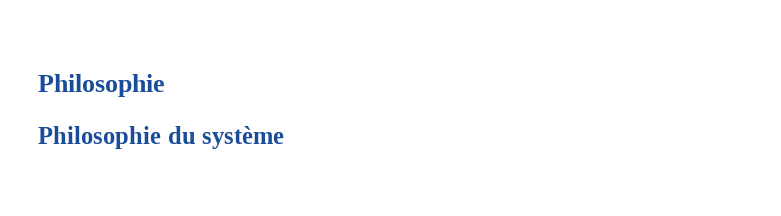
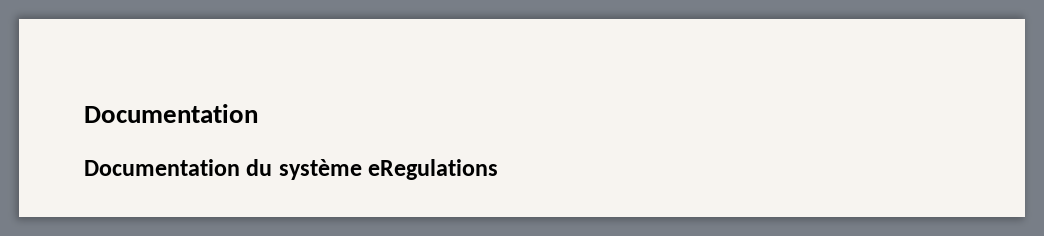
[38,74,165,97] [38,126,161,149] Philosophie // Philosophie -> [84,104,258,123] [84,159,240,176] Documentation // Documentation
(285, 137) none -> [368,159,499,180] eRegulations

